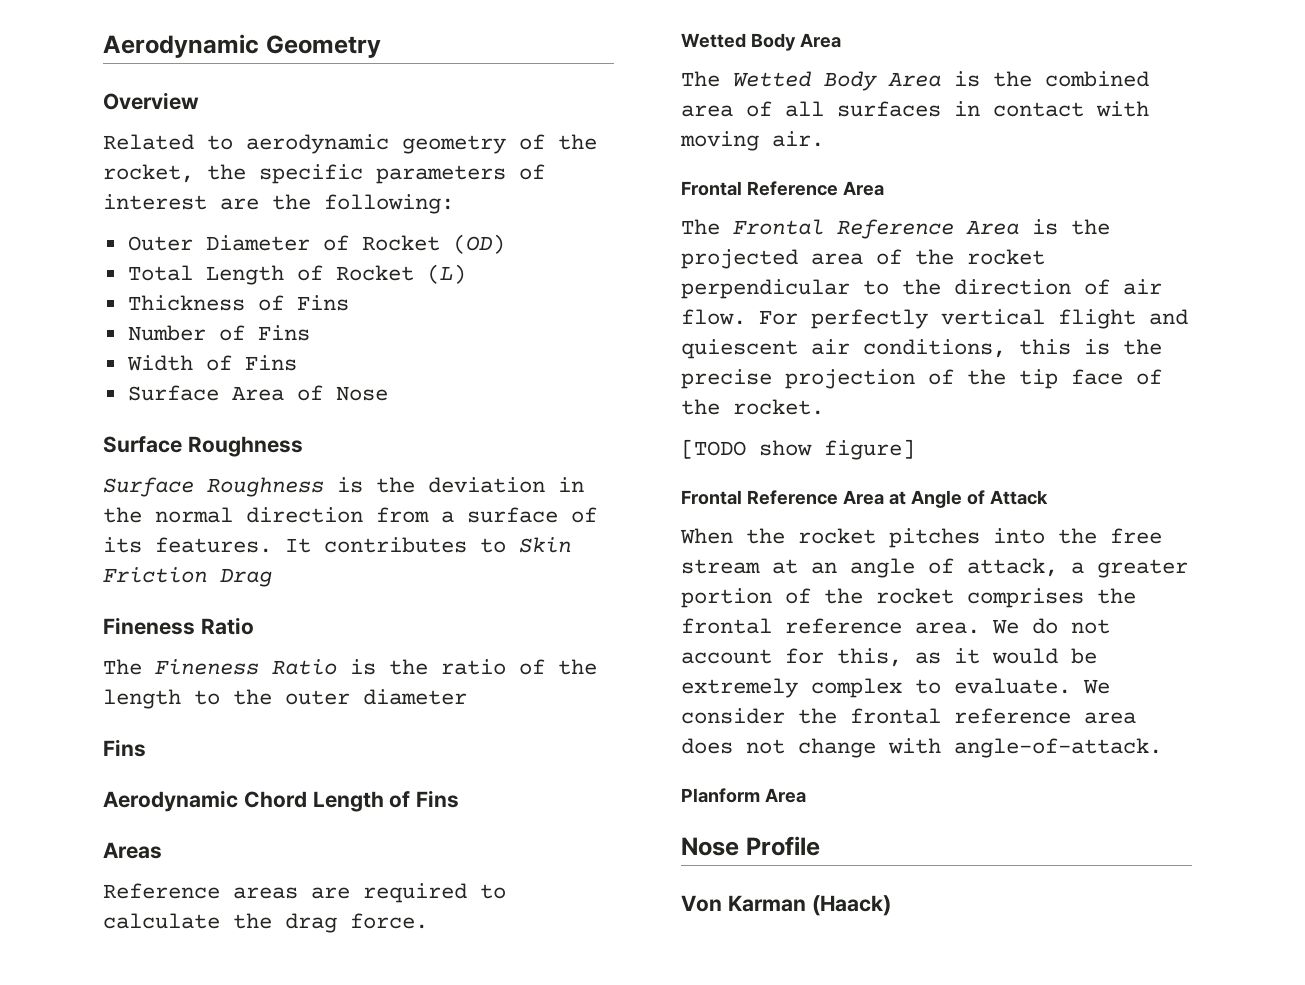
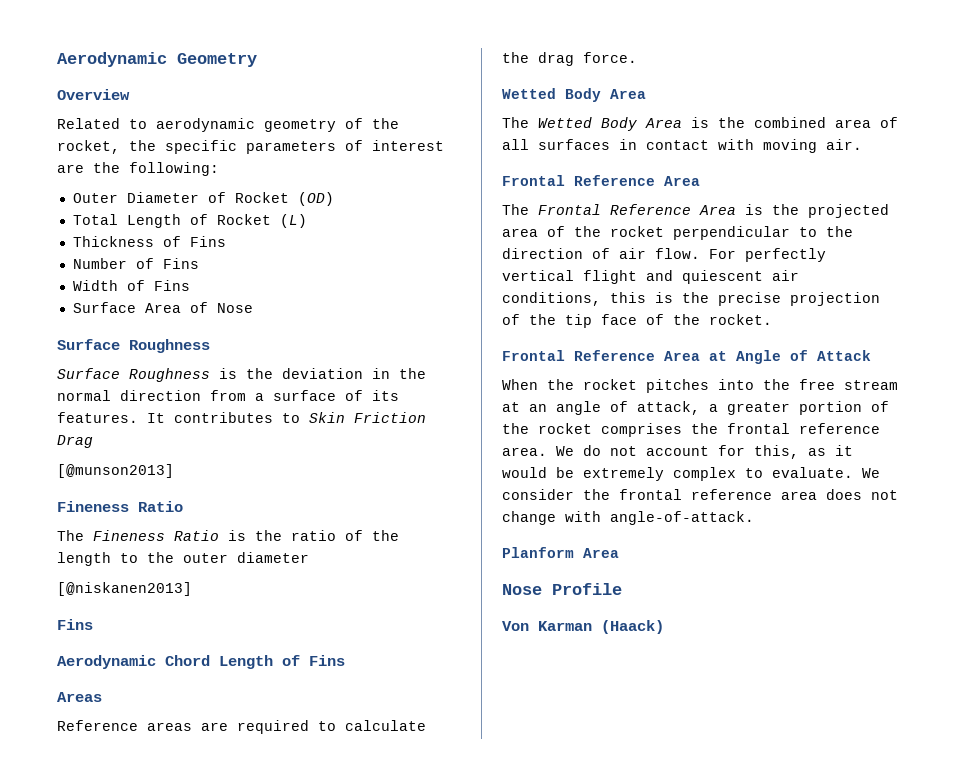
(272, 577) none -> [57,464,174,478] // [@munson2013]
(467, 697) none -> [57,582,192,596] // [@niskanen2013]
[681,439,915,460] // [TODO show figure] -> (772, 319) none

